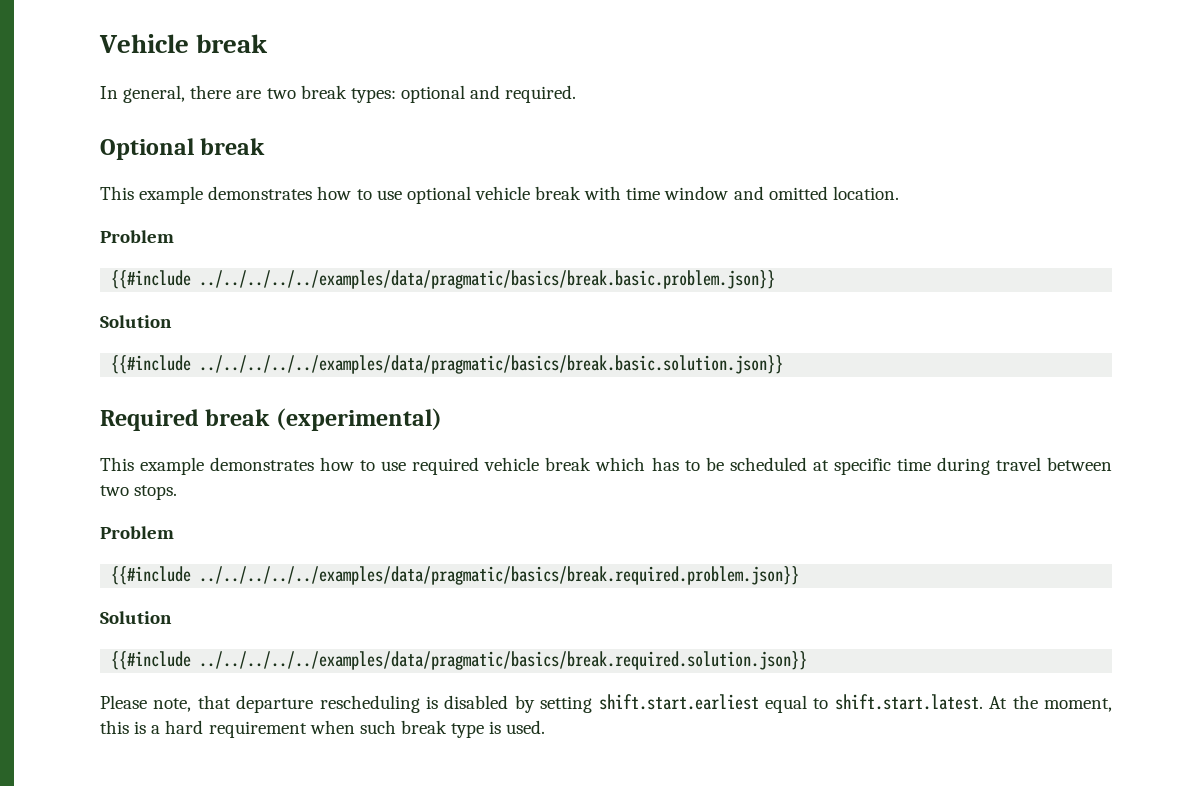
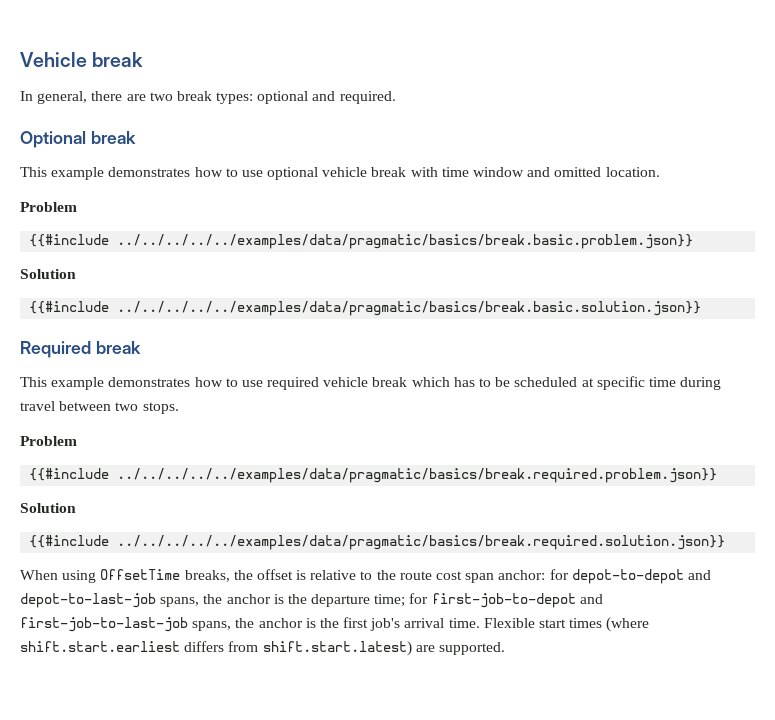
[275,408,442,431] (experimental) -> (141, 347) none
[100,694,1112,713] [100,720,546,738] Please note, that departure rescheduling is disabled by setting shift.start.earliest equal to shift.start.latest. At the moment, this is a hard requirement when such break type is used. -> [20,569,711,584] [20,593,603,608] [20,617,650,632] [20,641,505,656] When using OffsetTime breaks, the offset is relative to the route cost span anchor: for depot-to-depot and depot-to-last-job spans, the anchor is the departure time; for first-job-to-depot and first-job-to-last-job spans, the anchor is the first job's arrival time. Flexible start times (where shift.start.earliest differs from shift.start.latest) are supported.

